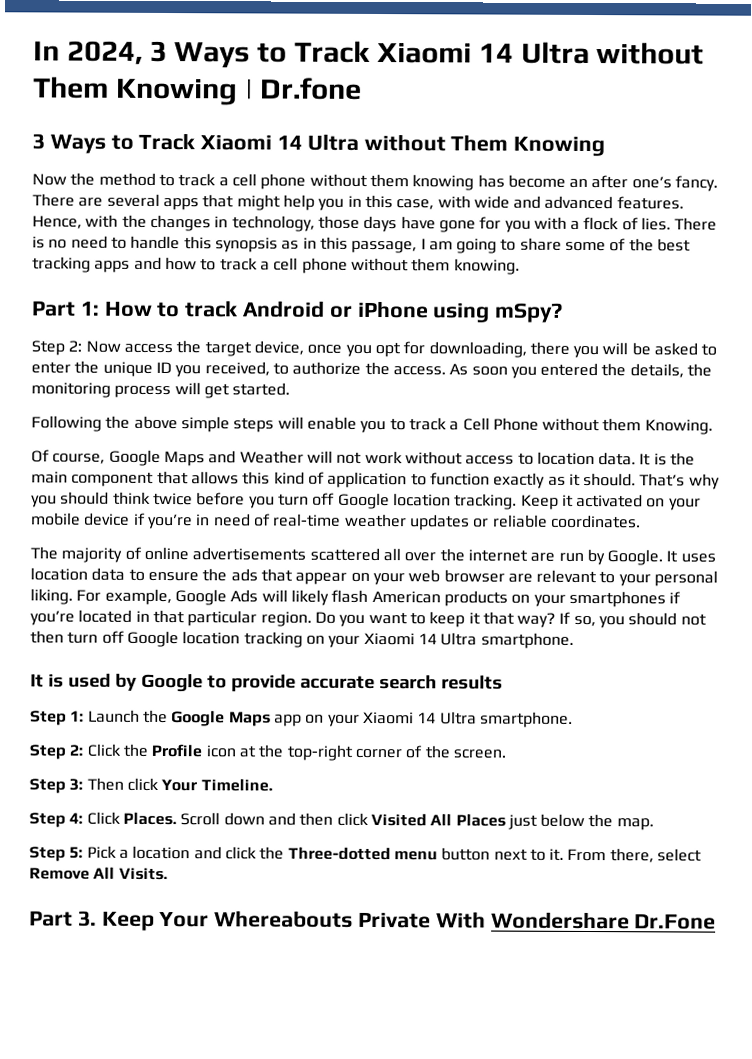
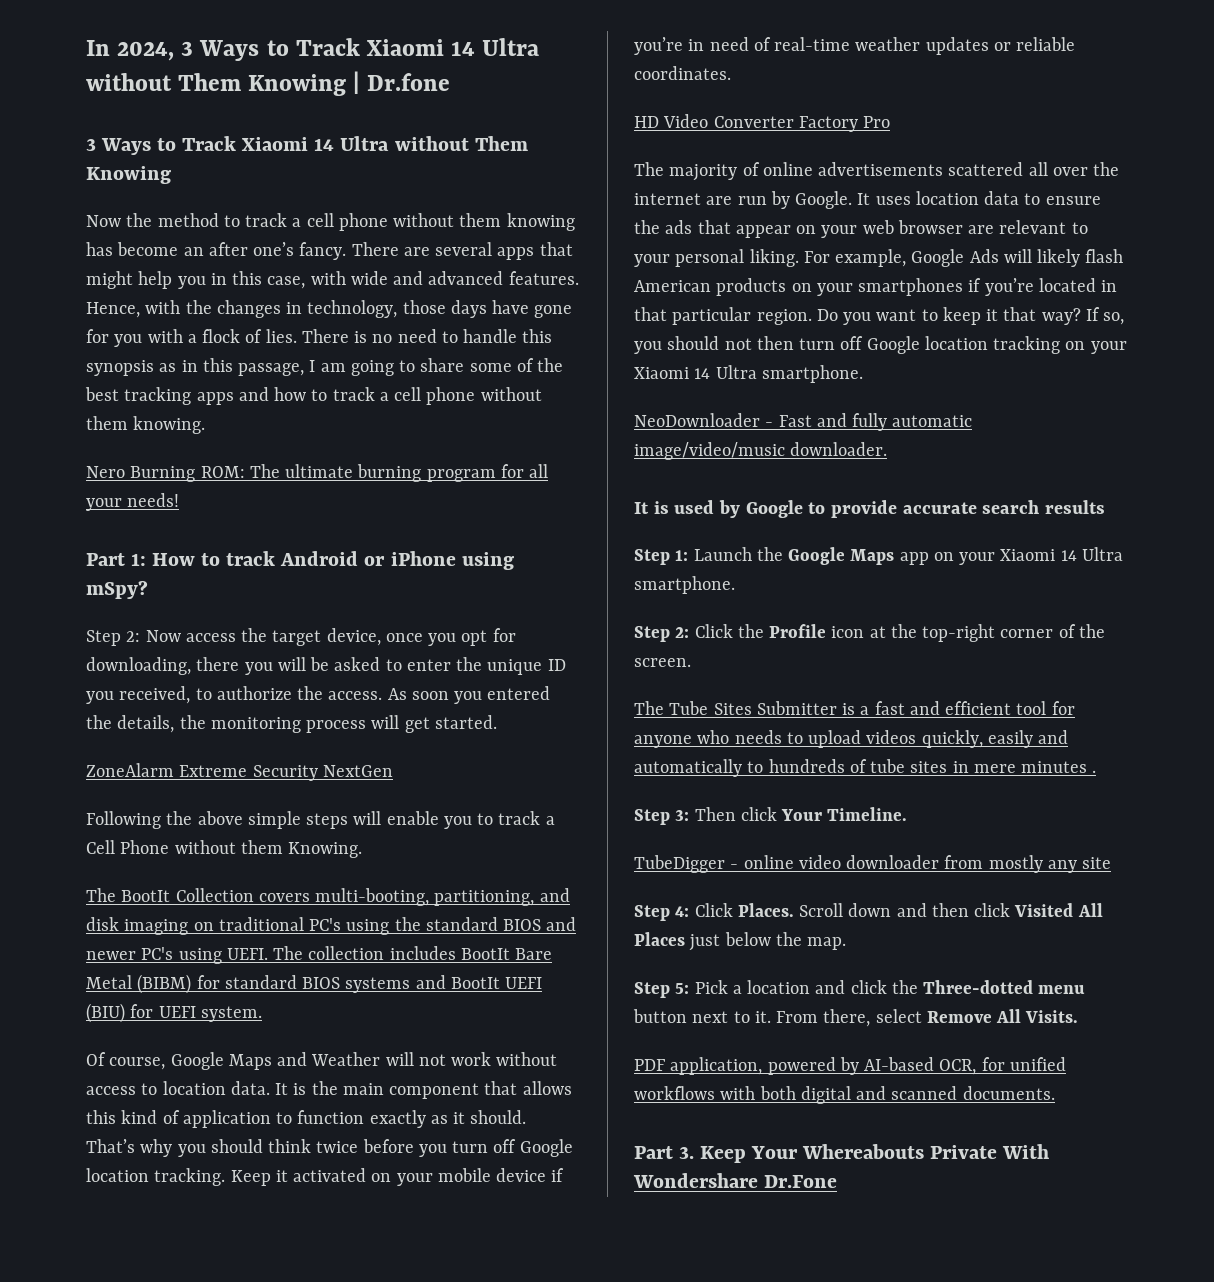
(520, 266) none -> [86,464,549,482] [86,493,180,511] // Nero Burning ROM: The ultimate burning program for all your needs!
(291, 389) none -> [86,763,393,781] // ZoneAlarm Extreme Security NextGen
(713, 427) none -> [86,888,570,906] [86,917,577,935] [86,946,553,964] [86,974,543,994] [86,1003,262,1023] // The BootIt Collection covers multi-booting, partitioning, and disk imaging on traditional PC's using the standard BIOS and newer PC's using UEFI. The collection includes BootIt Bare Metal (BIBM) for standard BIOS systems and BootIt UEFI (BIU) for UEFI system.
(641, 521) none -> [634,114,891,132] // HD Video Converter Factory Pro
(574, 640) none -> [634,413,973,431] [634,442,888,460] // NeoDownloader - Fast and fully automatic image/video/music downloader.
(506, 754) none -> [634,701,1075,715] [634,730,1069,748] [634,759,1097,777] // The Tube Sites Submitter is a fast and efficient tool for anyone who needs to upload videos quickly, easily and automatically to hundreds of tube sites in mere minutes .
(273, 785) none -> [634,855,1112,873] // TubeDigger - online video downloader from mostly any site
(168, 874) none -> [634,1057,1066,1075] [634,1086,1055,1104] // PDF application, powered by AI-based OCR, for unified workflows with both digital and scanned documents.

